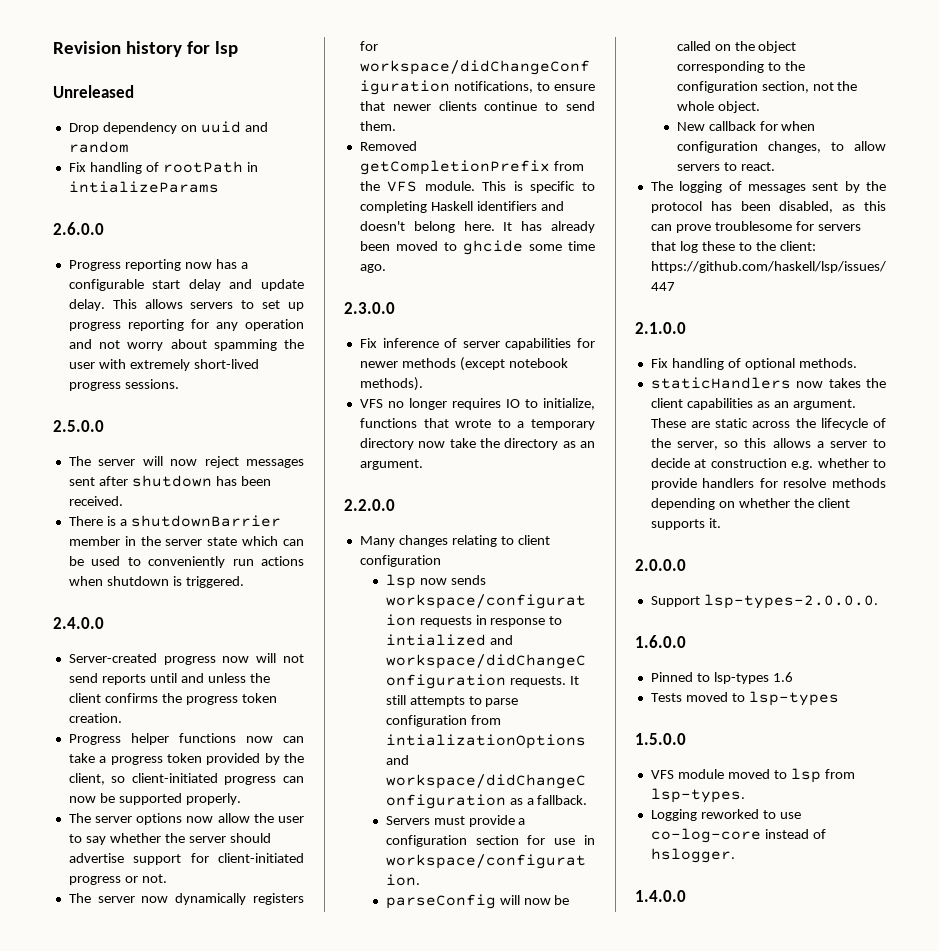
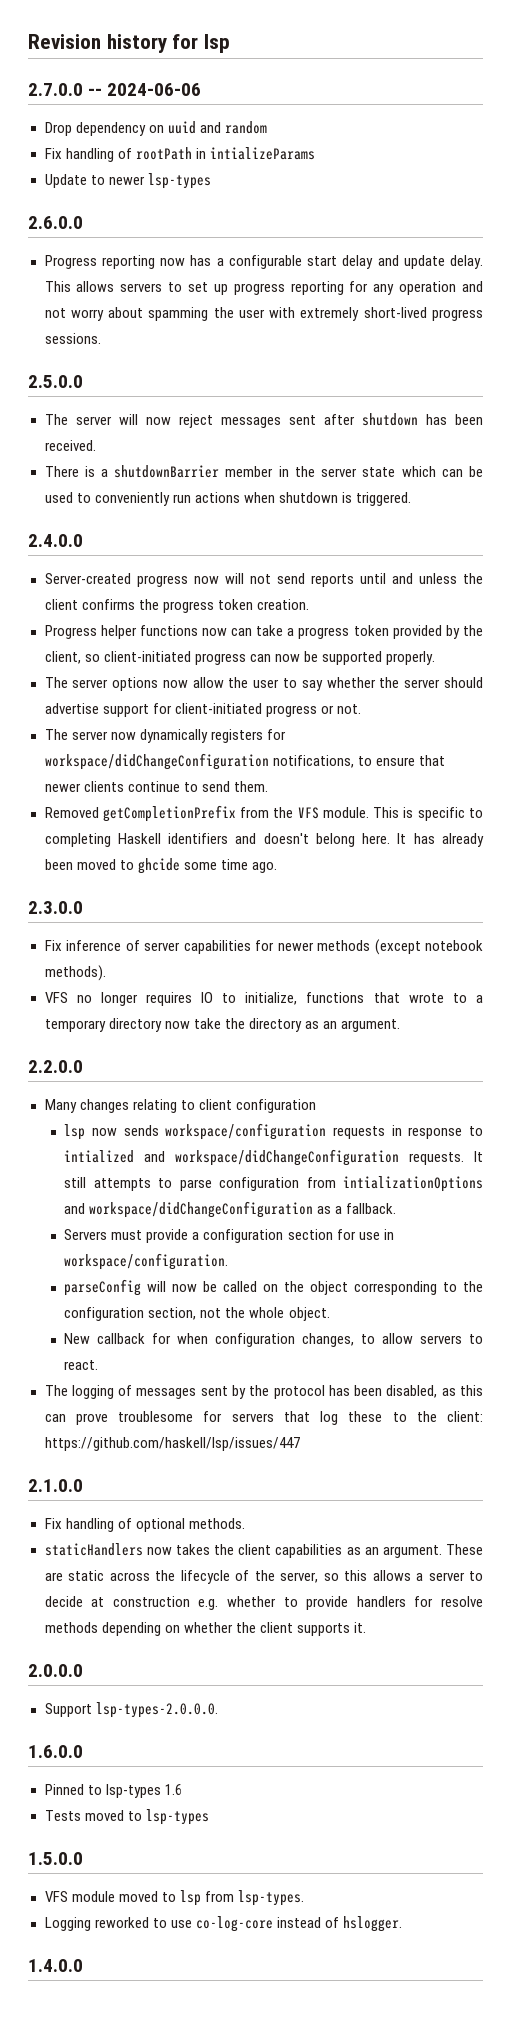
[53,85,134,98] Unreleased -> [28,83,202,96] 2.7.0.0 -- 2024-06-06
(219, 187) none -> [44,173,211,189] // Update to newer lsp-types

